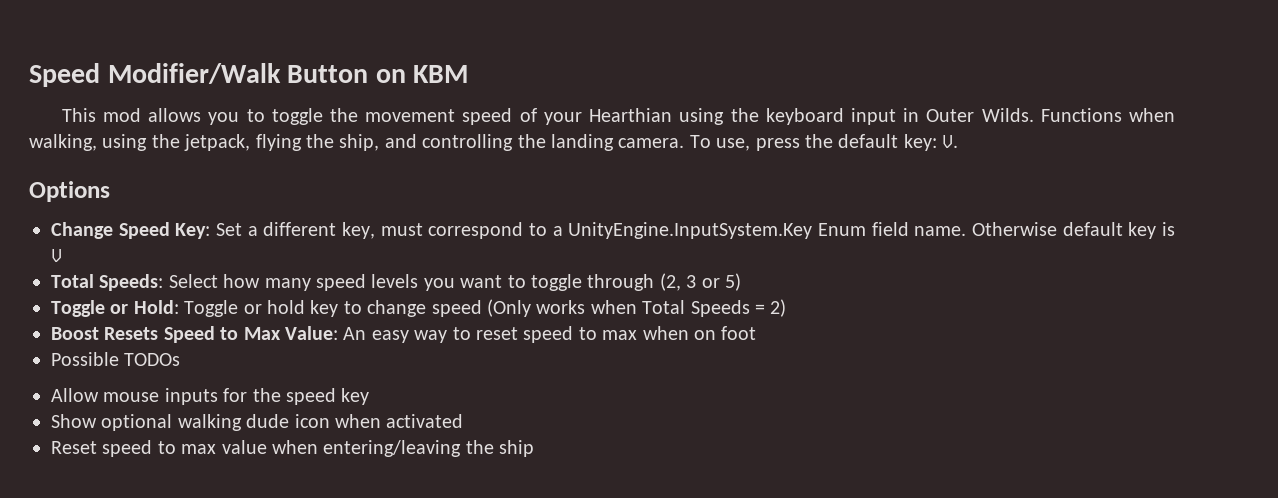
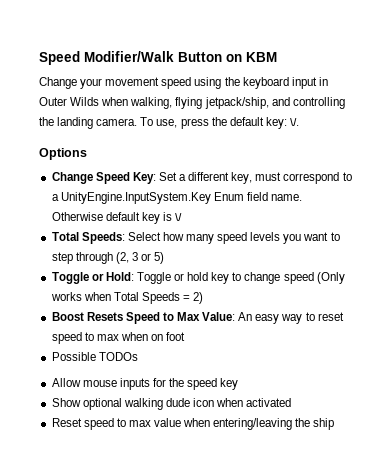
[61,108,673,125] This mod allows you to toggle the movement speed of your Hearthian -> [39,77,192,89] Change your movement speed
[981,108,1176,122] [29,134,380,151] Wilds. Functions when walking, using the jetpack, flying the ship, -> [70,97,269,109] Wilds when walking, flying jetpack/ship,
[530,274,582,291] toggle -> [51,252,73,264] step

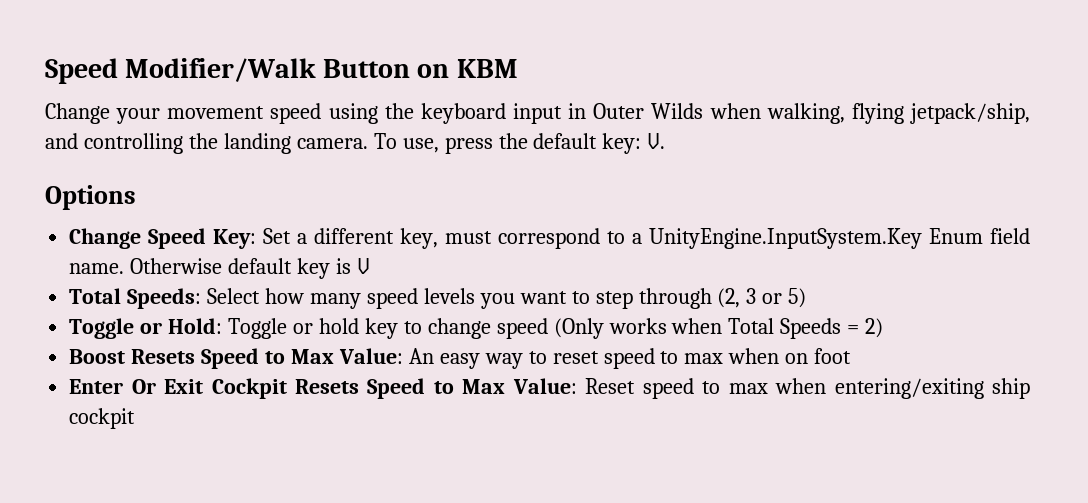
[51,352,138,361] [51,378,239,390] [51,398,292,410] [51,418,335,430] Possible TODOs // Allow mouse inputs for the speed key // Show optional walking dude icon when activated // Reset speed to max value when entering/leaving the ship -> [69,378,1031,399] [69,408,136,429] Enter Or Exit Cockpit Resets Speed to Max Value: Reset speed to max when entering/exiting ship cockpit

